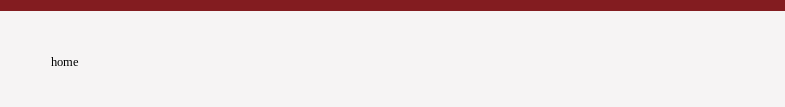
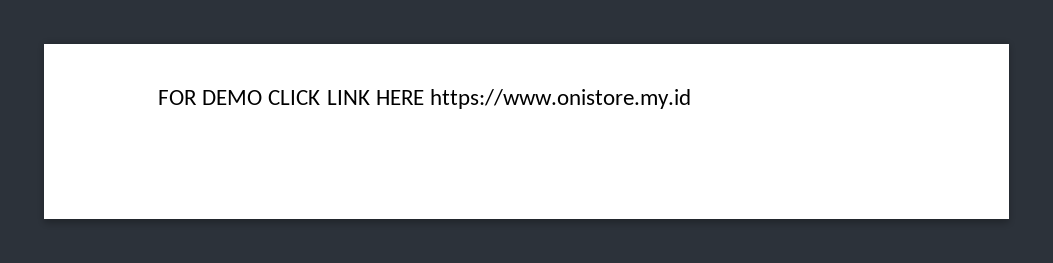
[51,57,79,66] home -> [158,89,692,109] FOR DEMO CLICK LINK HERE https://www.onistore.my.id

